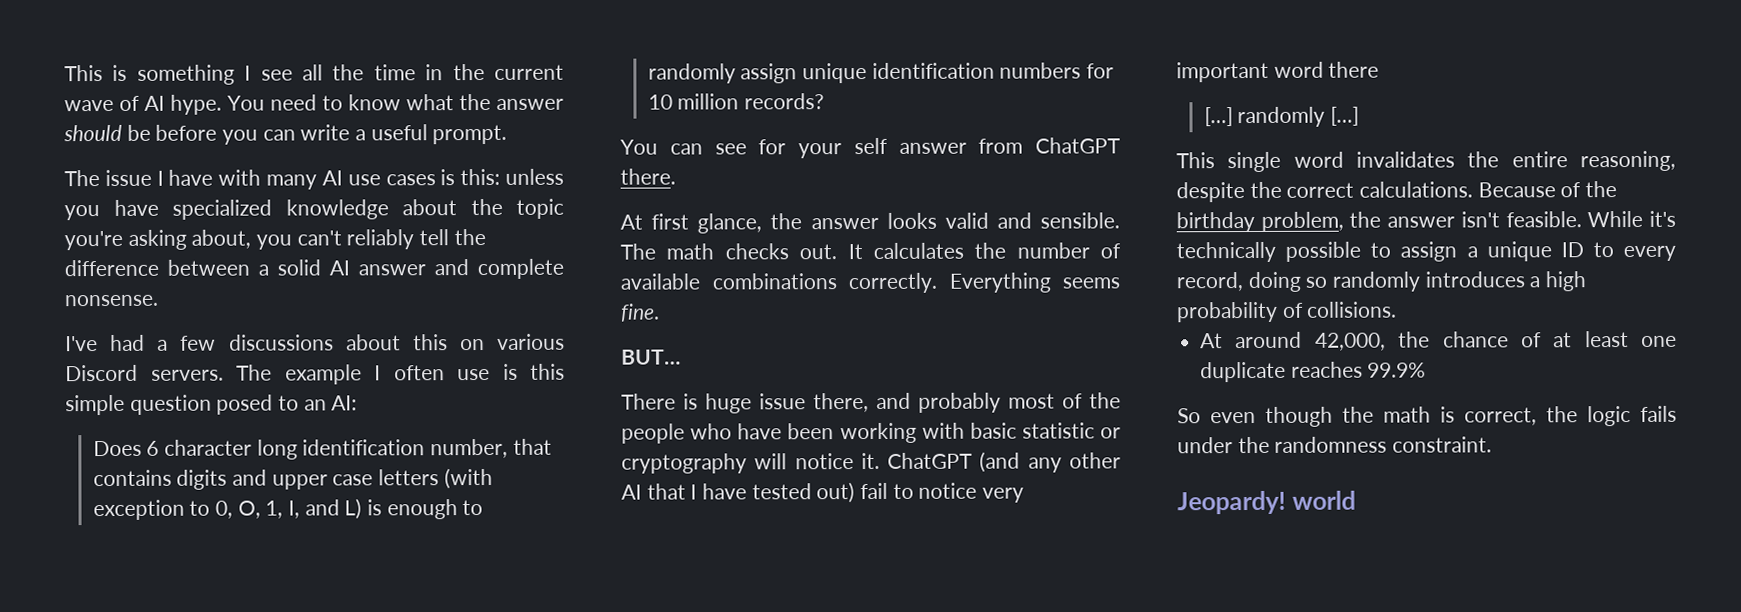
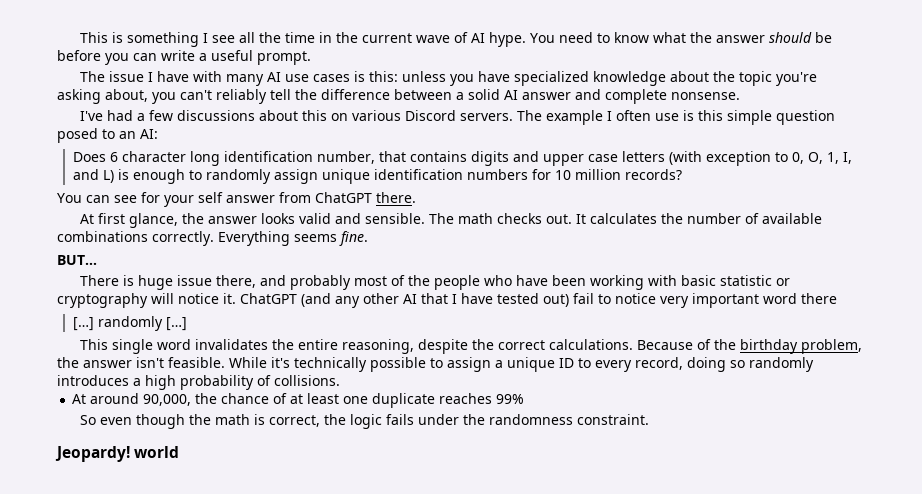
[1314,332,1386,351] 42,000, -> [143,394,192,406] 90,000,
[1367,362,1427,378] 99.9% -> [496,394,525,404] 99%

